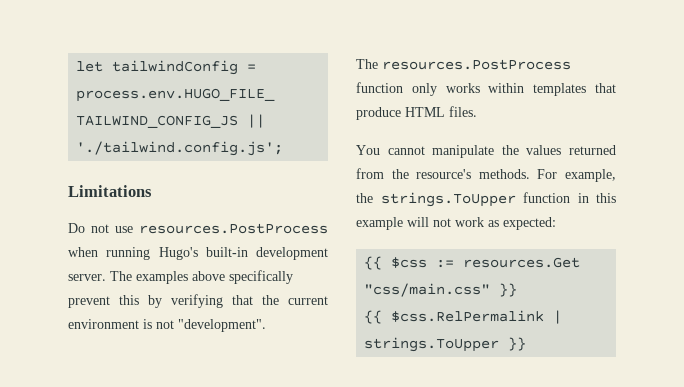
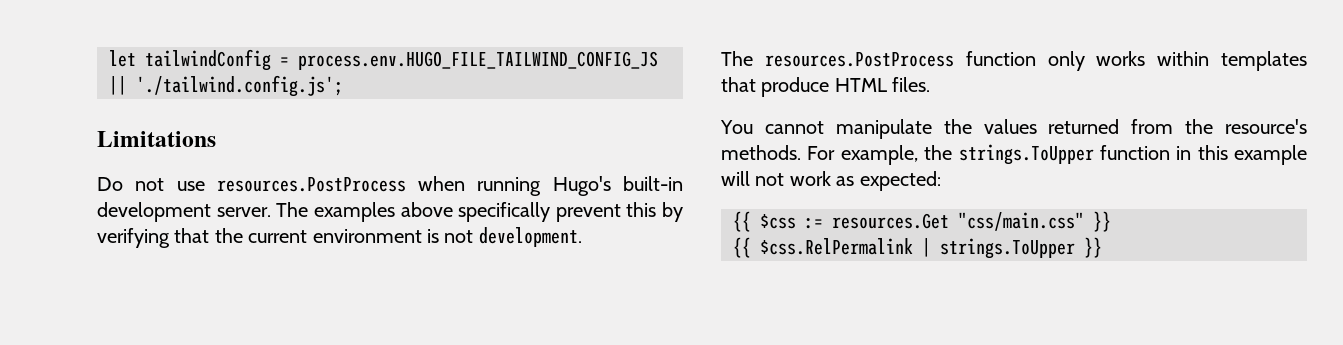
[178,319,266,332] "development". -> [478,227,582,247] development.

